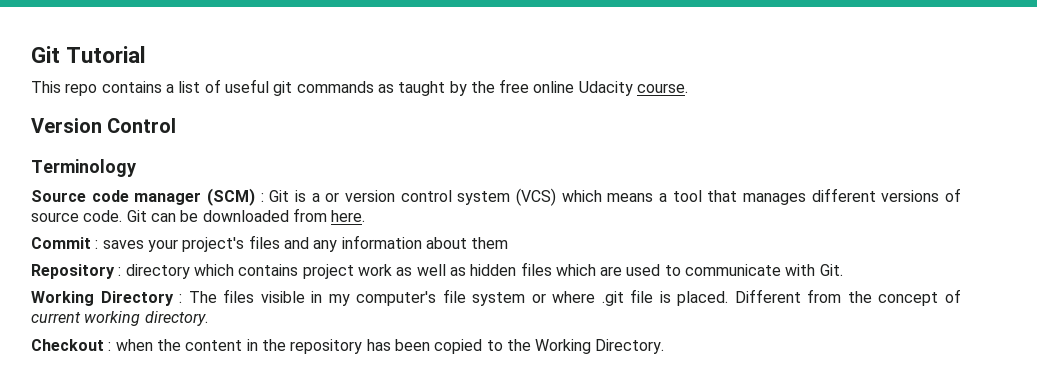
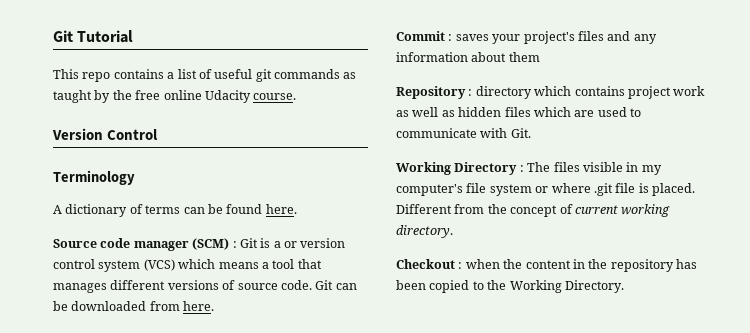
(136, 168) none -> [53,204,297,217] // A dictionary of terms can be found here.

